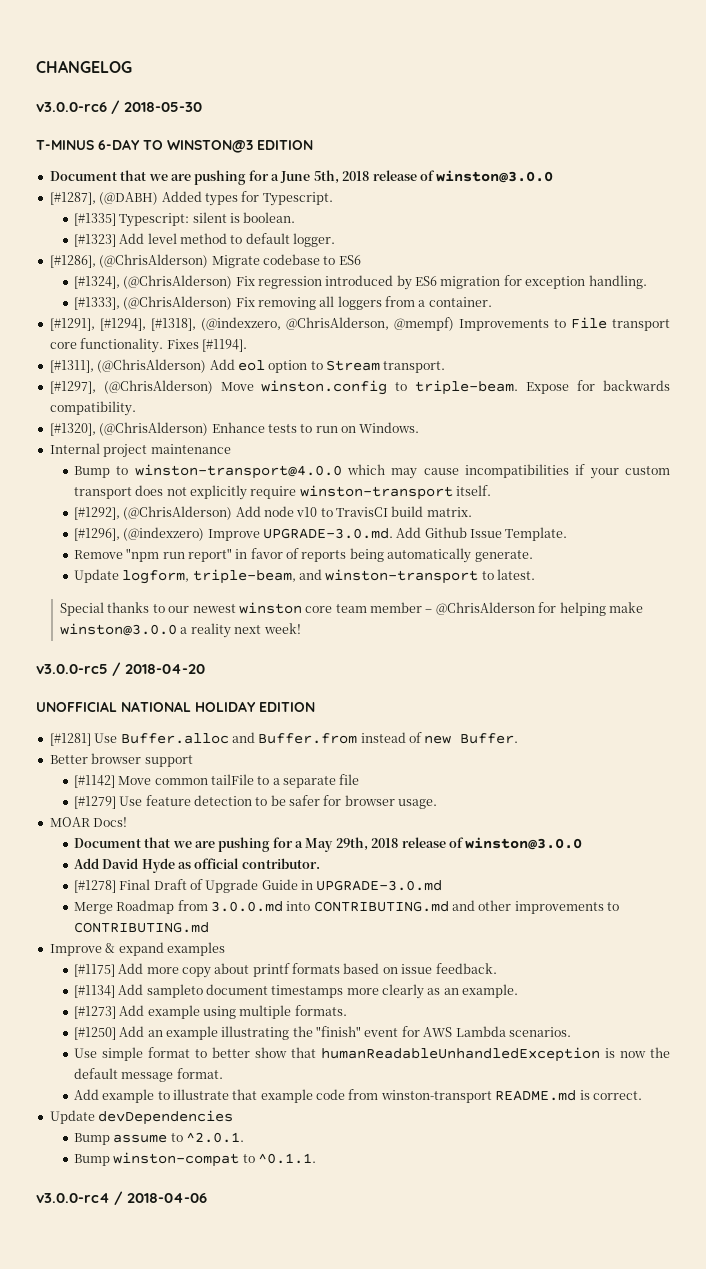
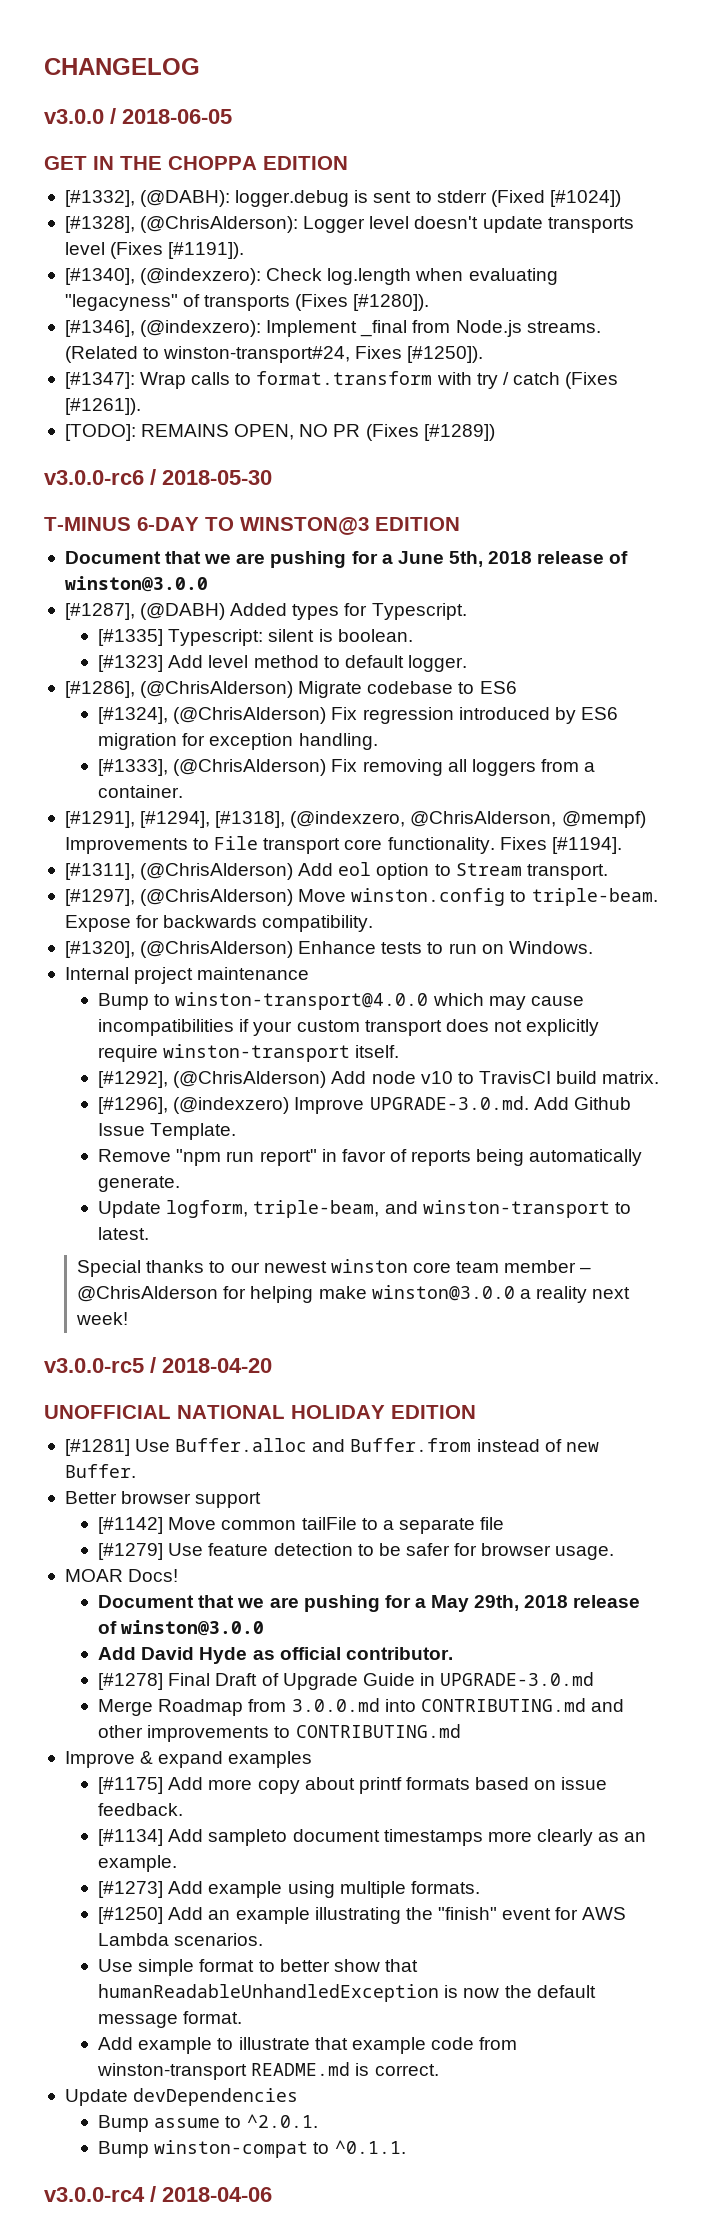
(132, 66) none -> [44,108,232,124] [44,156,348,170] [64,190,621,207] [64,216,634,233] [64,242,245,259] [64,268,558,285] [64,294,430,311] [64,320,601,337] [64,346,484,363] [64,371,619,389] [64,398,141,415] [64,424,495,441] // v3.0.0 / 2018-06-05 // GET IN THE CHOPPA EDITION // [#1332], (@DABH): logger.debug is sent to stderr (Fixed [#1024]) // [#1328], (@ChrisAlderson): Logger level doesn't update transports level (Fixes [#1191]). // [#1340], (@indexzero): Check log.length when evaluating "legacyness" of transports (Fixes [#1280]). // [#1346], (@indexzero): Implement _final from Node.js streams. (Related to winston-transport#24, Fixes [#1250]). // [#1347]: Wrap calls to format.transform with try / catch (Fixes [#1261]). // [TODO]: REMAINS OPEN, NO PR (Fixes [#1289])

